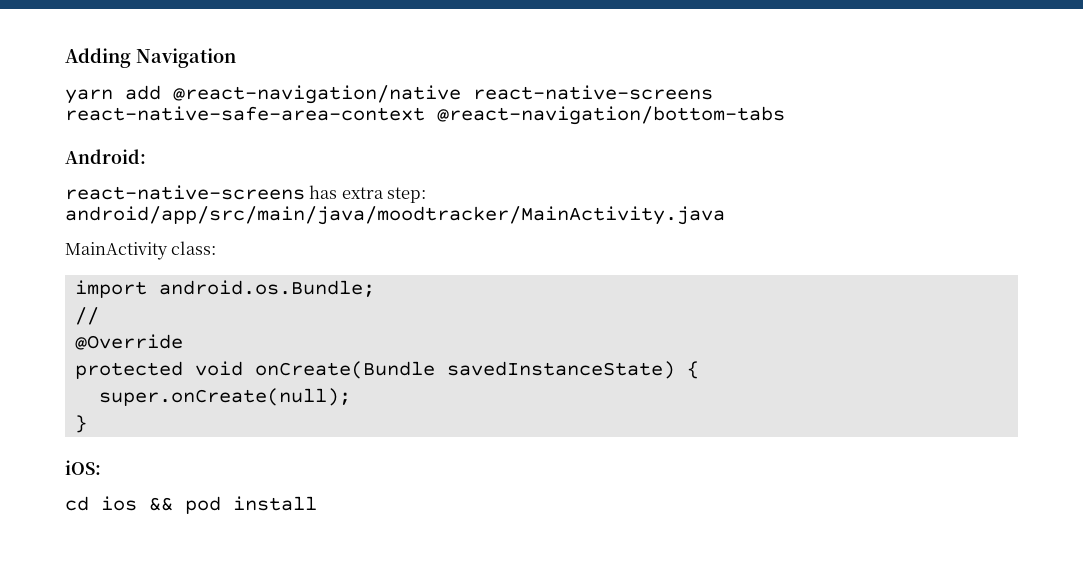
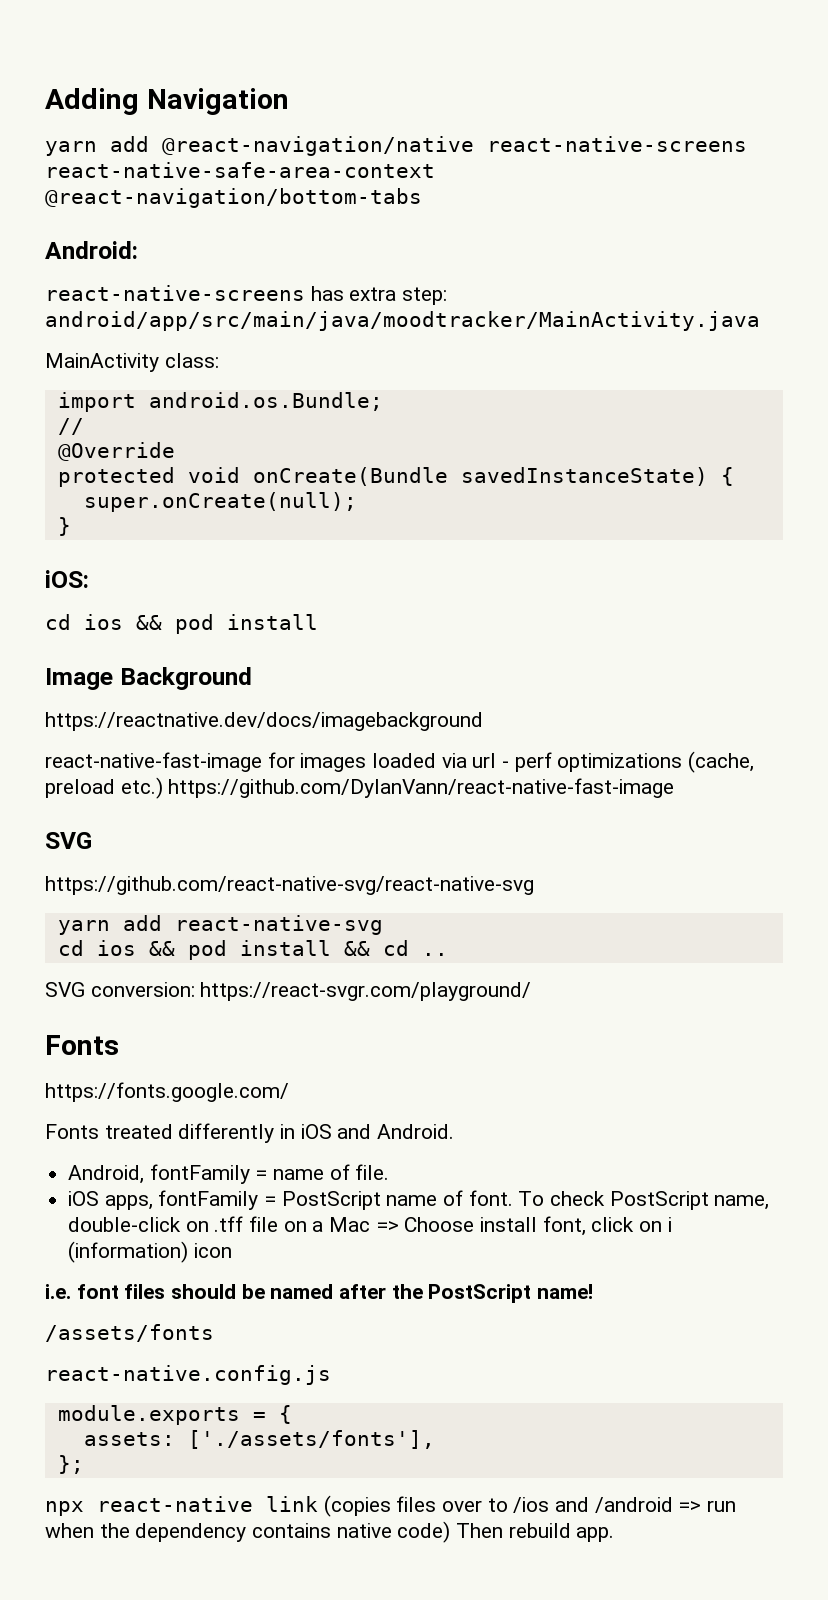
(317, 503) none -> [45,667,252,690] [45,712,483,731] [45,751,755,773] [45,777,675,799] [45,832,92,849] [45,876,534,895] [57,915,383,935] [57,940,448,960] [45,982,532,1001] [45,1035,119,1055] [45,1082,289,1102] [45,1123,455,1143] [68,1164,390,1184] [68,1190,770,1210] [68,1216,672,1236] [68,1241,232,1263] [45,1284,594,1303] [45,1324,214,1342] [45,1365,331,1385] [57,1405,292,1425] [83,1430,435,1449] [57,1455,84,1474] [45,1495,737,1517] [45,1521,615,1543] // Image Background // https://reactnative.dev/docs/imagebackground // react-native-fast-image for images loaded via url - perf optimizations (cache, preload etc.) https://github.com/DylanVann/react-native-fast-image // SVG // https://github.com/react-native-svg/react-native-svg // yarn add react-native-svg // cd ios && pod install && cd .. // SVG conversion: https://react-svgr.com/playground/ // Fonts // https://fonts.google.com/ // Fonts treated differently in iOS and Android. // Android, fontFamily = name of file. // iOS apps, fontFamily = PostScript name of font. To check PostScript name, double-click on .tff file on a Mac => Choose install font, click on i (information) icon // i.e. font files should be named after the PostScript name! // /assets/fonts // react-native.config.js // module.exports = { // assets: ['./assets/fonts'], // }; // npx react-native link (copies files over to /ios and /android => run when the dependency contains native code) Then rebuild app.

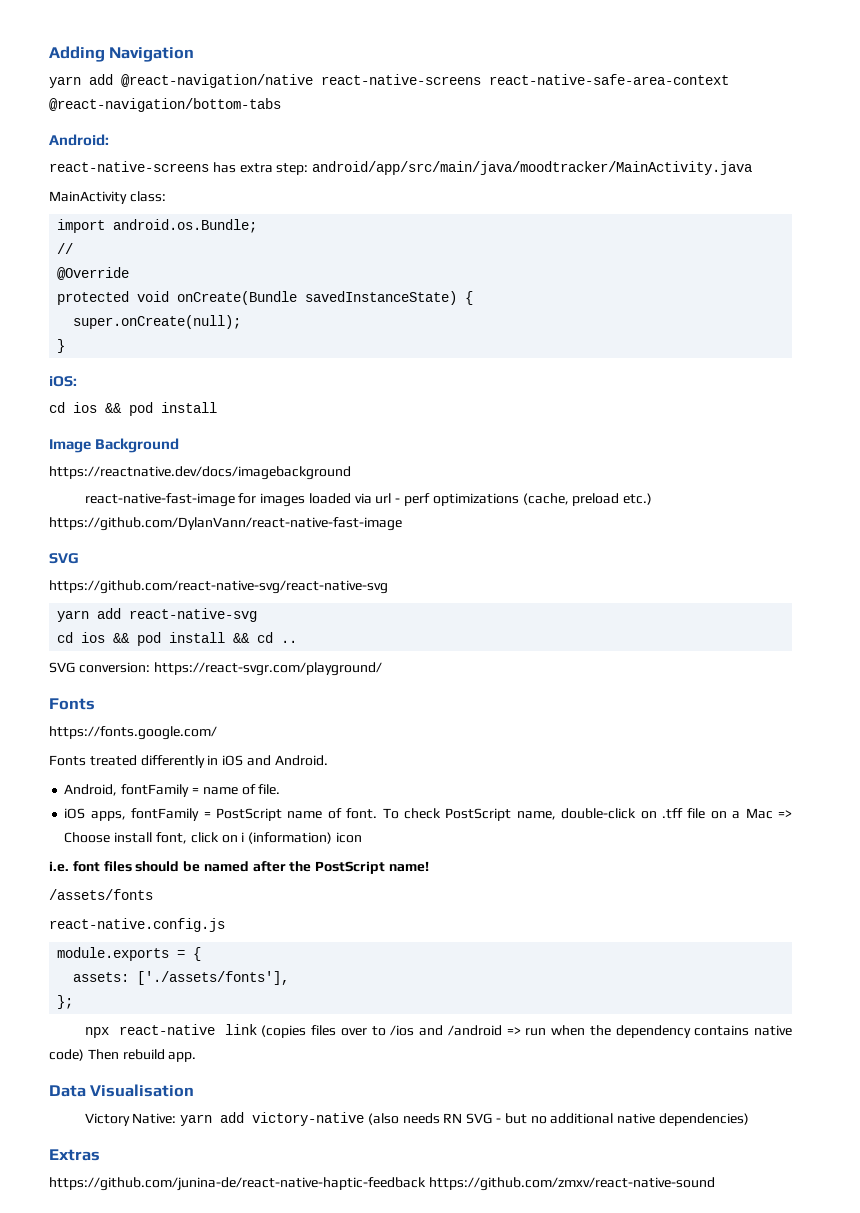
(615, 1534) none -> [49,1084,195,1097] [84,1112,749,1126] [49,1149,100,1161] [49,1177,715,1191] // Data Visualisation // Victory Native: yarn add victory-native (also needs RN SVG - but no additional native dependencies) // Extras // https://github.com/junina-de/react-native-haptic-feedback https://github.com/zmxv/react-native-sound

